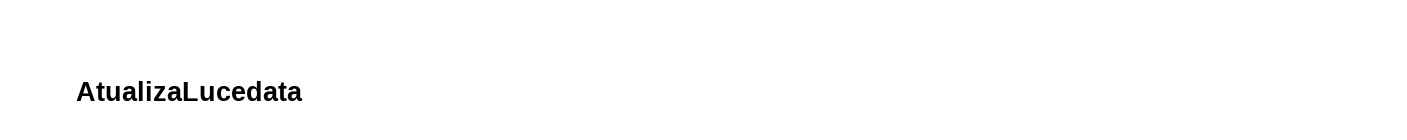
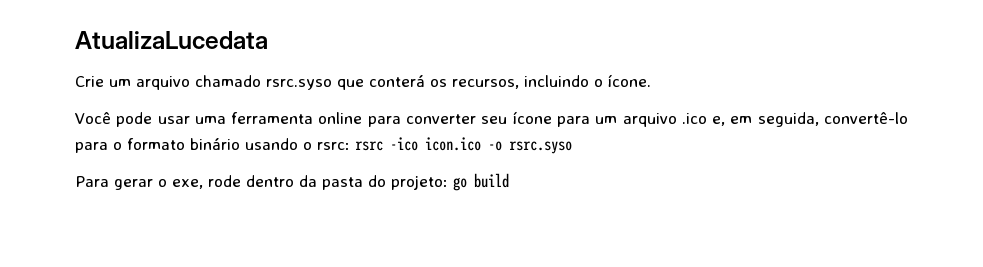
(303, 91) none -> [75,74,651,90] [75,111,908,127] [75,137,572,154] [75,173,509,191] // Crie um arquivo chamado rsrc.syso que conterá os recursos, incluindo o ícone. // Você pode usar uma ferramenta online para converter seu ícone para um arquivo .ico e, em seguida, convertê-lo para o formato binário usando o rsrc: rsrc -ico icon.ico -o rsrc.syso // Para gerar o exe, rode dentro da pasta do projeto: go build

